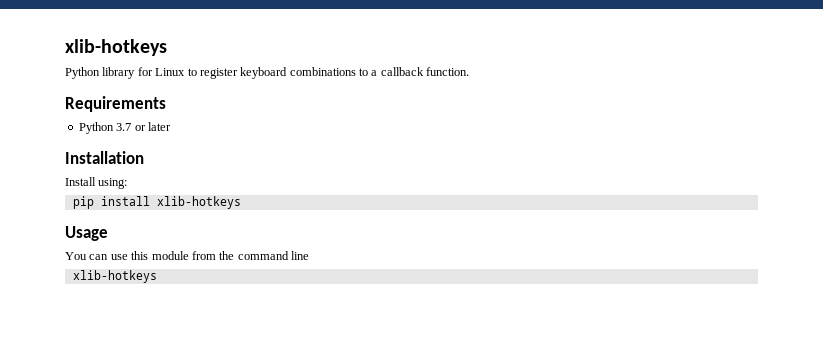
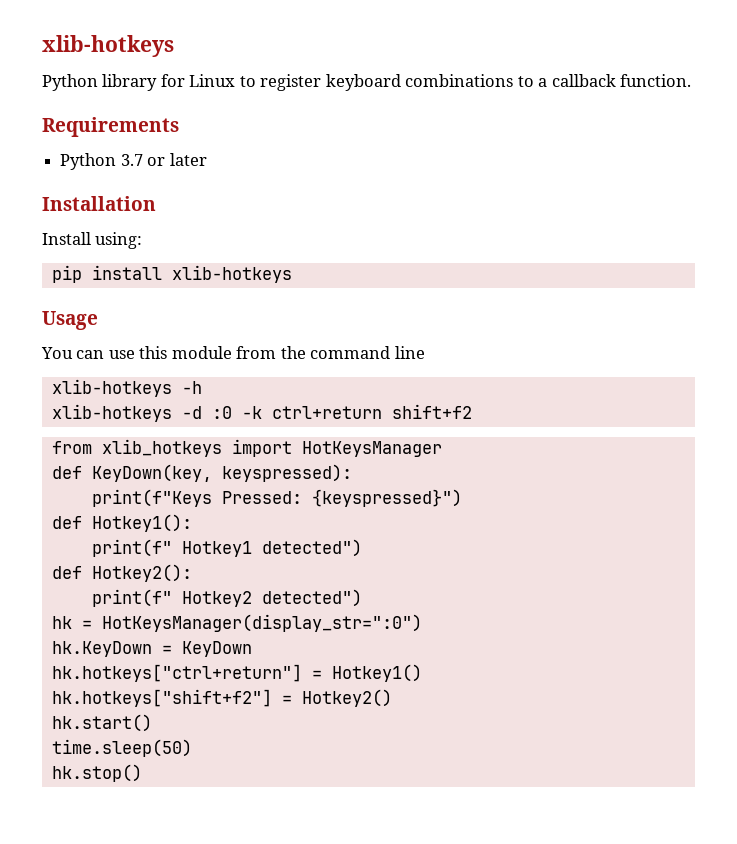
(157, 276) none -> [181,381,202,394] [51,404,472,422] [51,439,442,457] [51,464,352,482] [91,489,462,507] [51,514,192,532] [91,539,362,557] [51,564,192,582] [91,589,362,607] [51,614,422,632] [51,641,252,657] [51,664,422,682] [51,689,392,707] [51,714,152,732] [51,739,192,757] [51,764,142,782] -h // xlib-hotkeys -d :0 -k ctrl+return shift+f2 // from xlib_hotkeys import HotKeysManager // def KeyDown(key, keyspressed): // print(f"Keys Pressed: {keyspressed}") // def Hotkey1(): // print(f" Hotkey1 detected") // def Hotkey2(): // print(f" Hotkey2 detected") // hk = HotKeysManager(display_str=":0") // hk.KeyDown = KeyDown // hk.hotkeys["ctrl+return"] = Hotkey1() // hk.hotkeys["shift+f2"] = Hotkey2() // hk.start() // time.sleep(50) // hk.stop()

